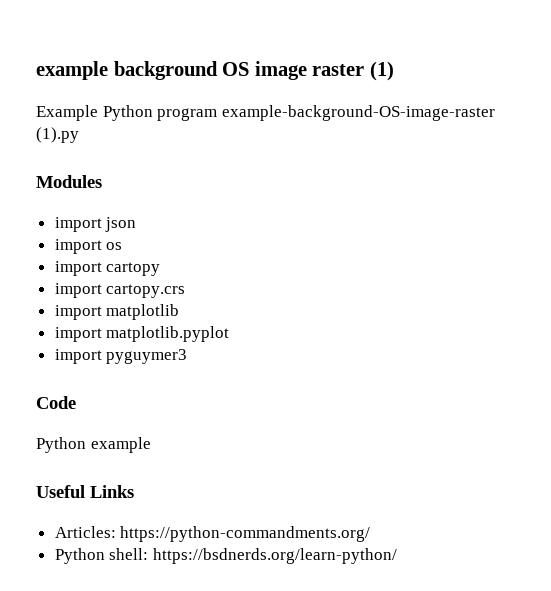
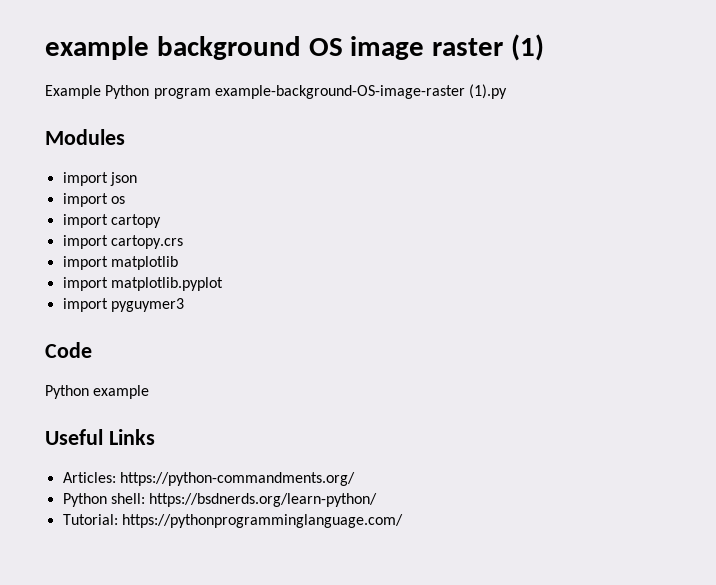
(397, 556) none -> [62,514,403,528] // Tutorial: https://pythonprogramminglanguage.com/

